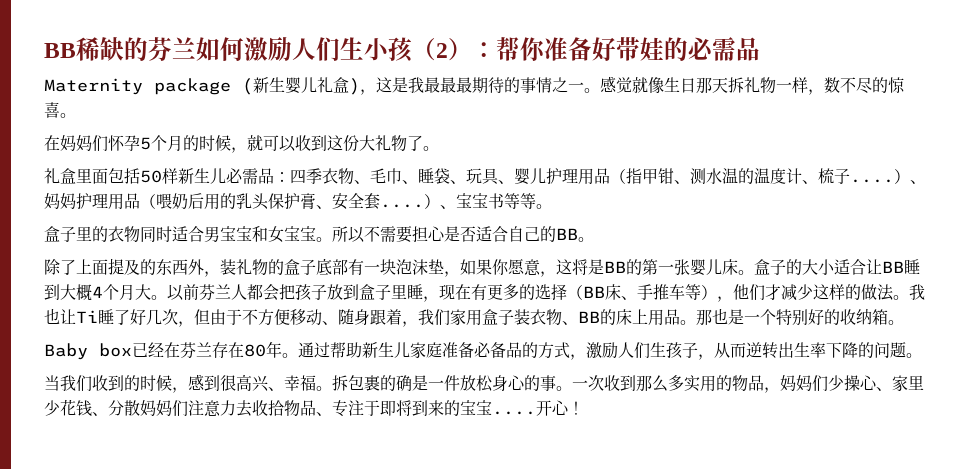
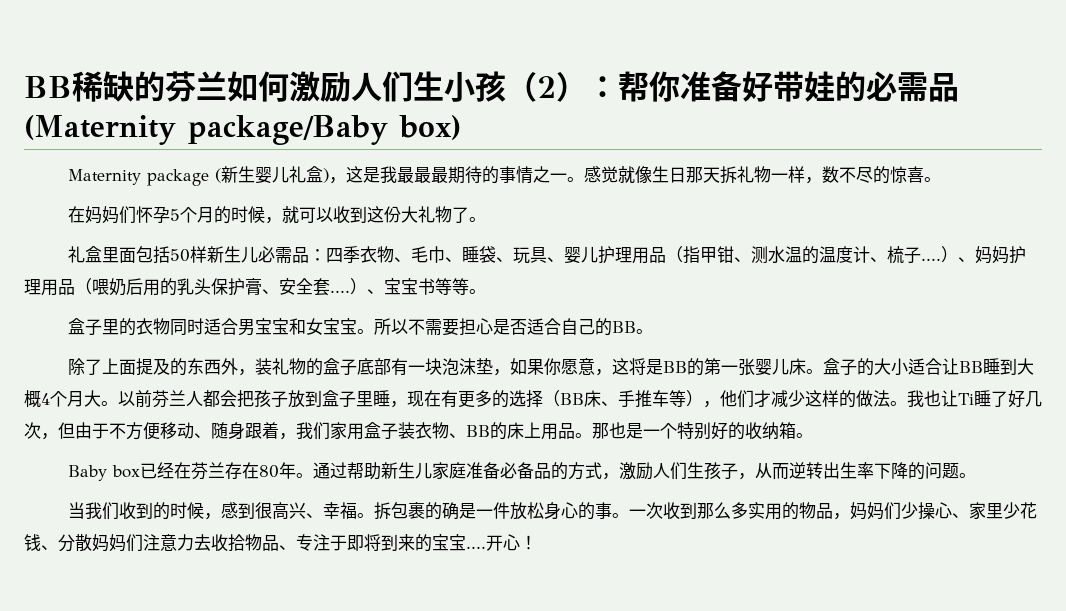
(760, 49) none -> [24,115,461,145] (Maternity package/Baby box)

